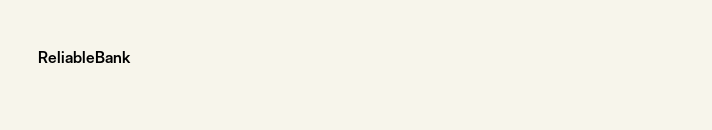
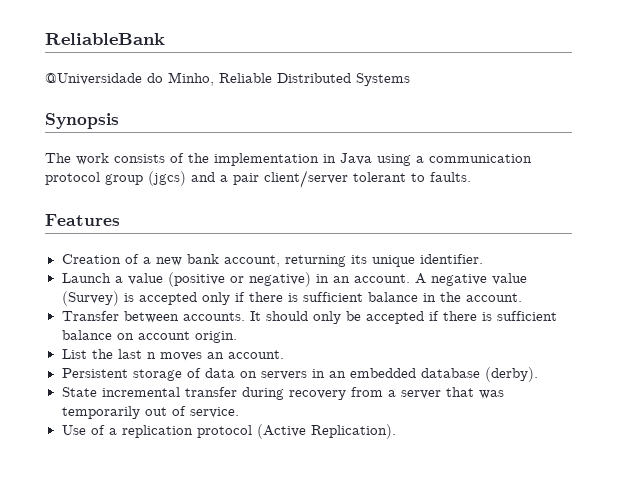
(131, 57) none -> [45,72,410,86] [45,113,119,129] [45,153,532,166] [45,170,471,188] [45,214,120,226] [61,254,483,267] [61,272,527,287] [61,291,522,306] [61,311,557,324] [61,330,237,343] [61,349,284,361] [61,367,538,382] [61,387,504,400] [61,406,239,419] [61,424,396,439] // @Universidade do Minho, Reliable Distributed Systems // Synopsis // The work consists of the implementation in Java using a communication protocol group (jgcs) and a pair client/server tolerant to faults. // Features // Creation of a new bank account, returning its unique identifier. // Launch a value (positive or negative) in an account. A negative value (Survey) is accepted only if there is sufficient balance in the account. // Transfer between accounts. It should only be accepted if there is sufficient balance on account origin. // List the last n moves an account. // Persistent storage of data on servers in an embedded database (derby). // State incremental transfer during recovery from a server that was temporarily out of service. // Use of a replication protocol (Active Replication).

